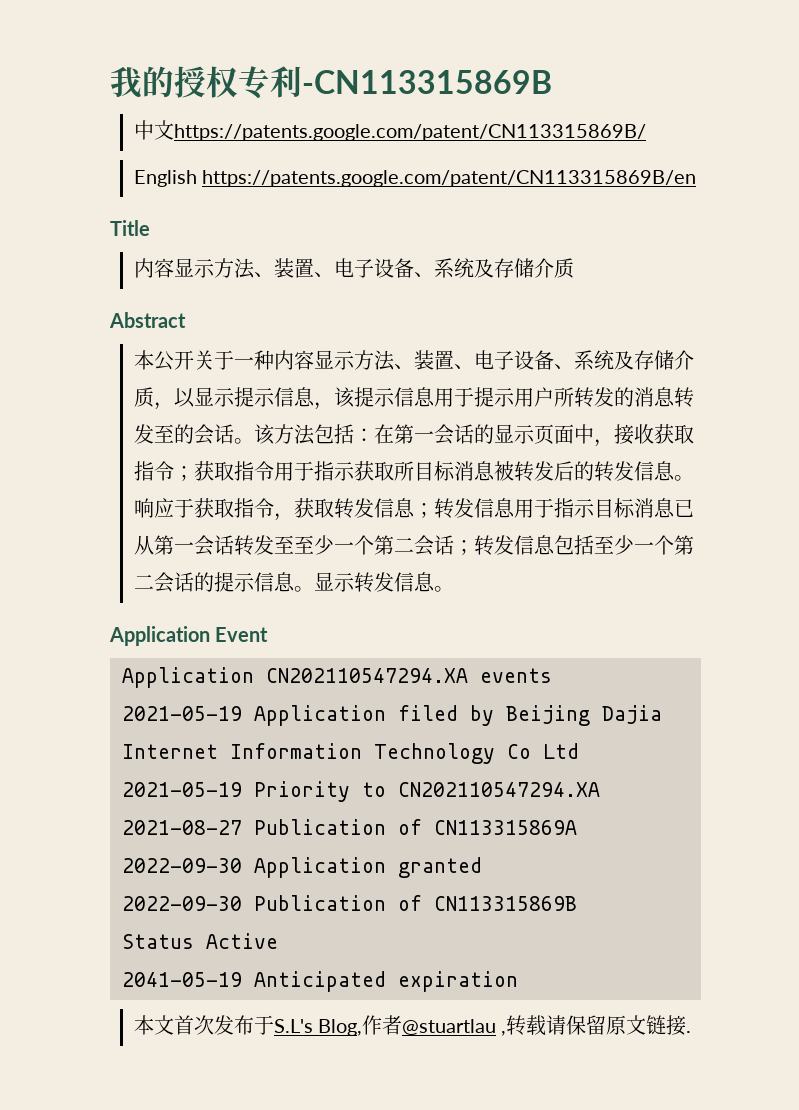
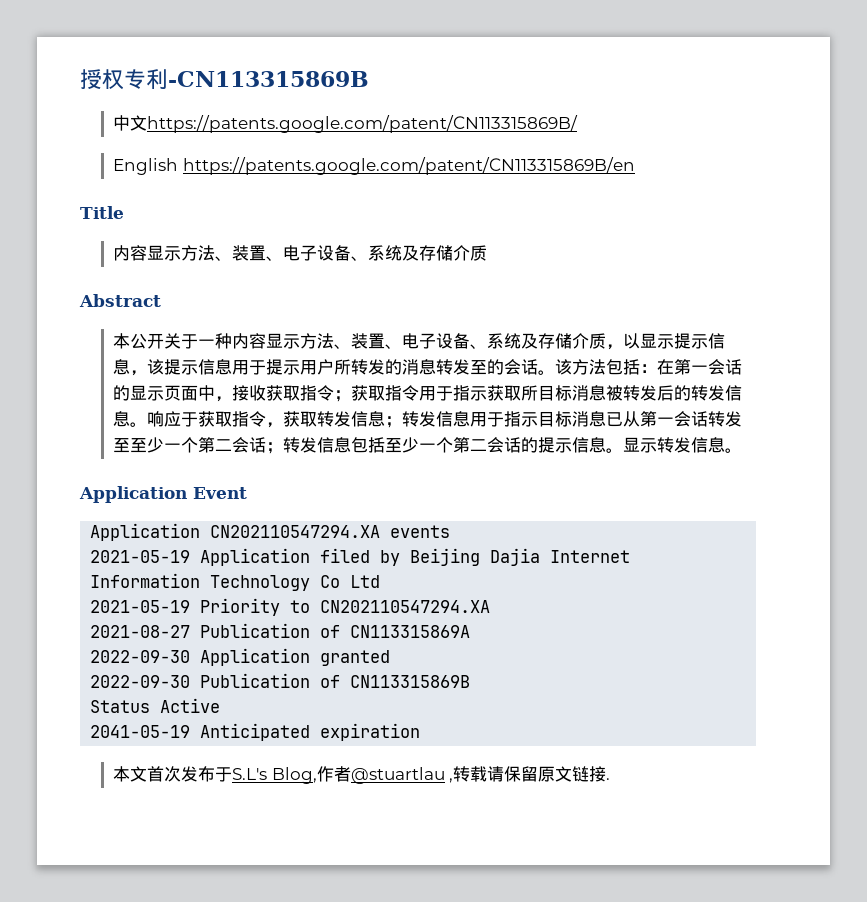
[110,66,174,98] 我的 -> (80, 79) none

